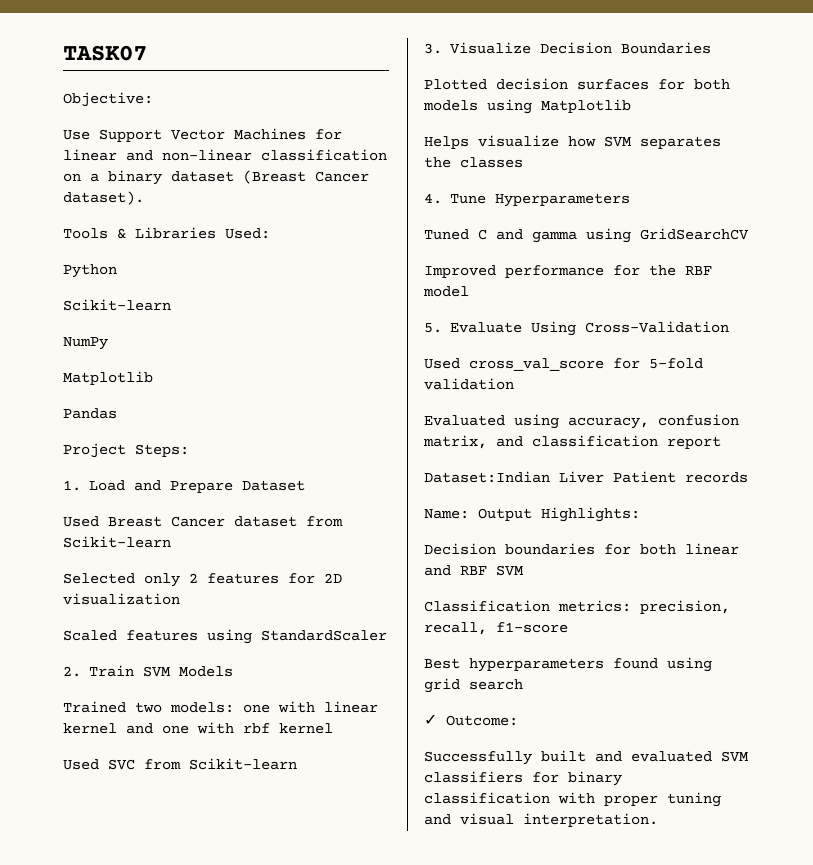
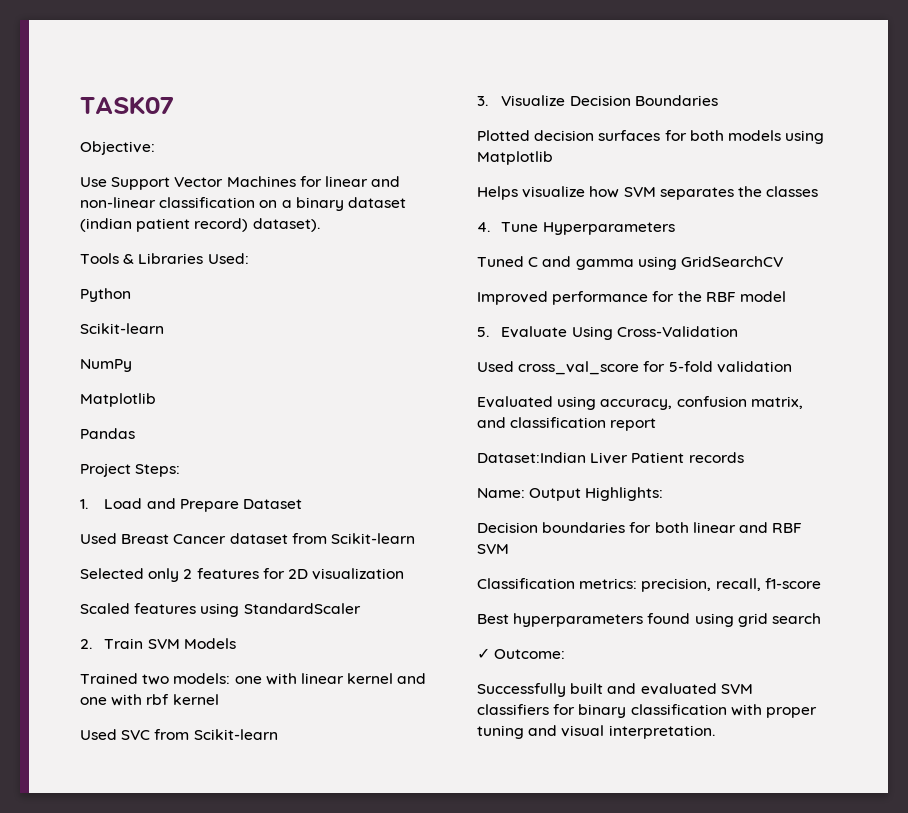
[243,170,369,184] (Breast Cancer -> [80,218,249,232] (indian patient record)

